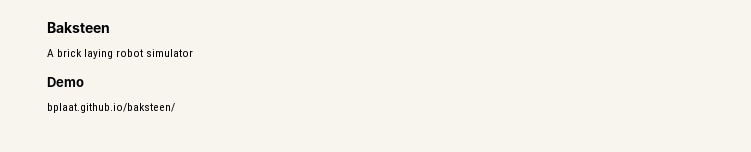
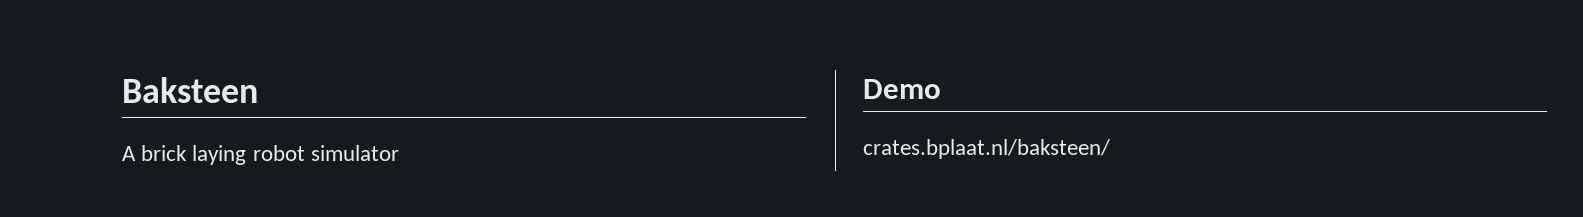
[47,103,175,113] bplaat.github.io/baksteen/ -> [863,139,1110,159] crates.bplaat.nl/baksteen/

